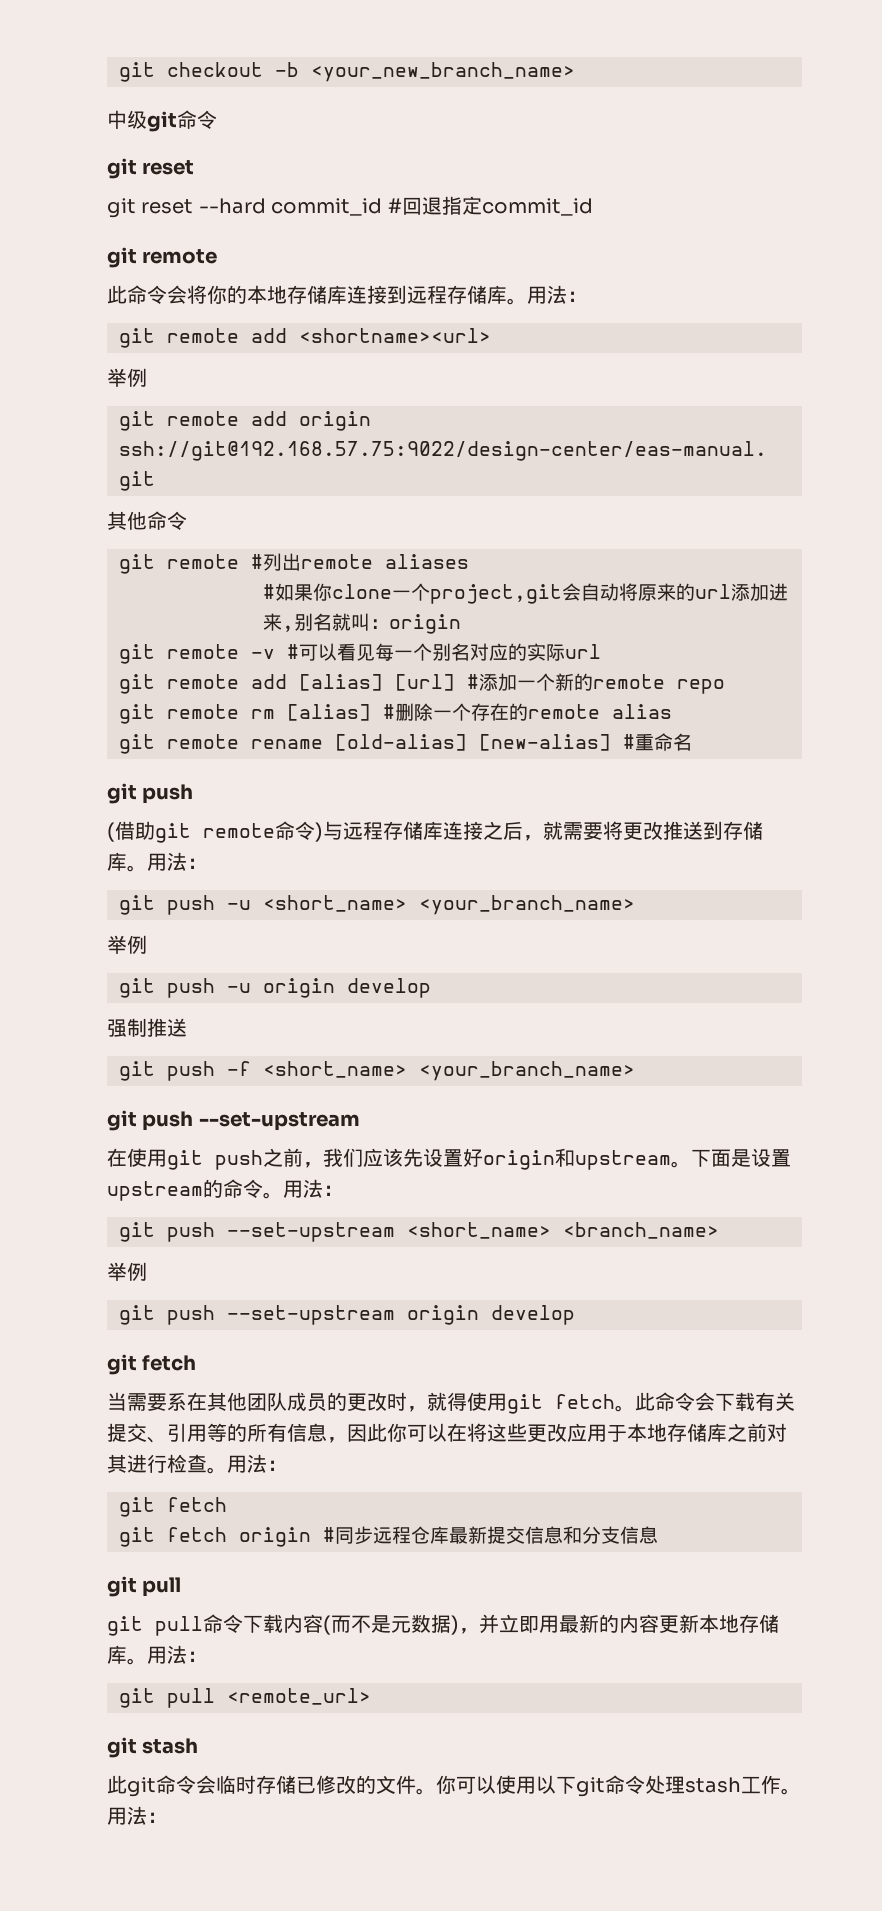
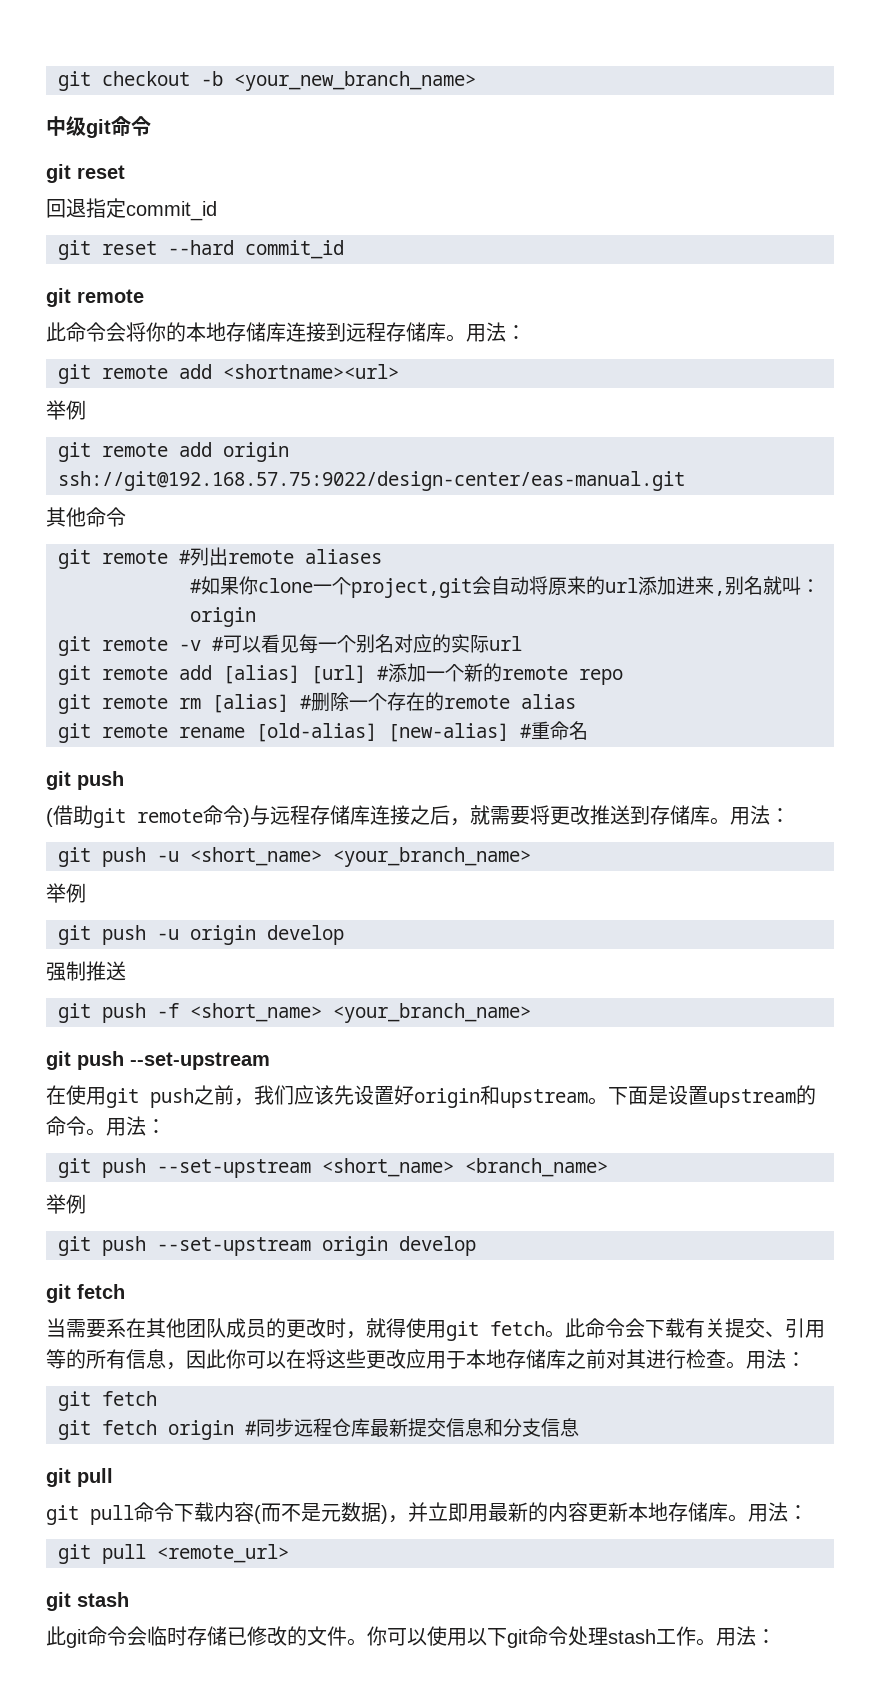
[107,198,402,218] git reset --hard commit_id # -> (125, 172) none
(593, 207) none -> [58,240,344,260] // git reset --hard commit_id

